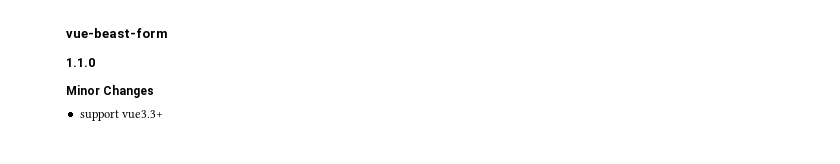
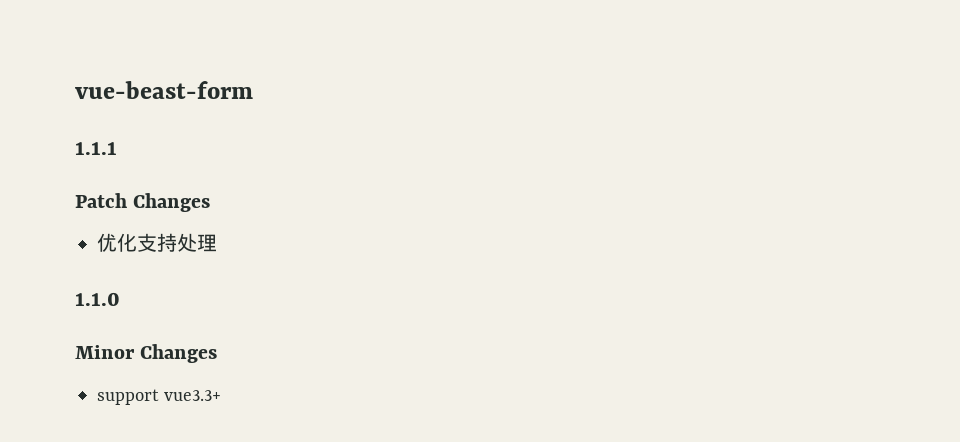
(168, 33) none -> [75,142,117,155] [75,193,211,212] [97,233,217,252] // 1.1.1 // Patch Changes // 优化支持处理

